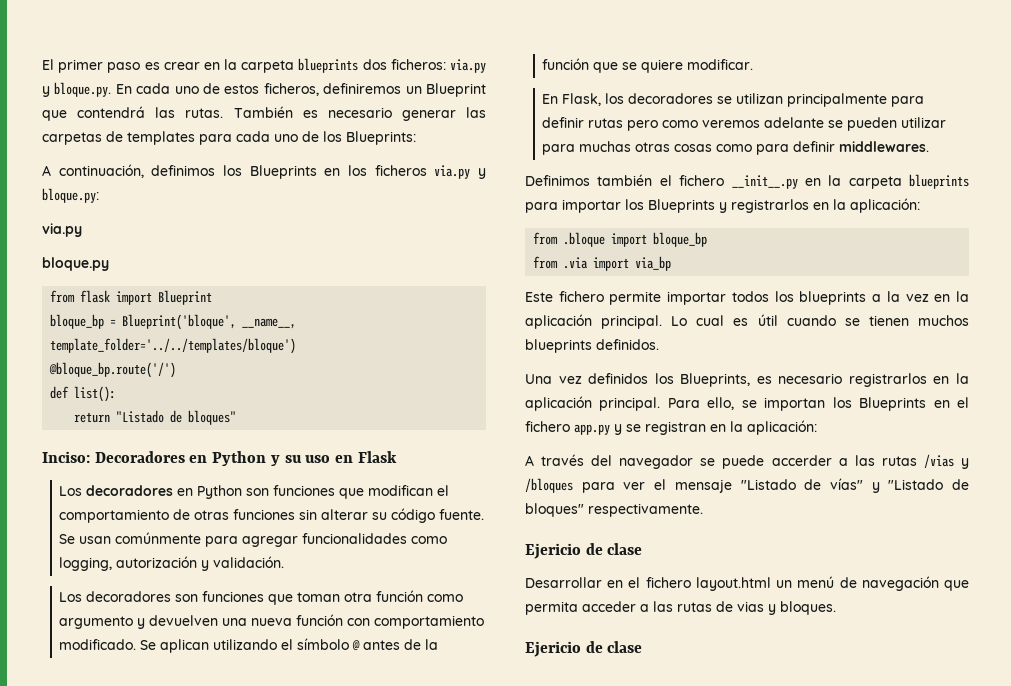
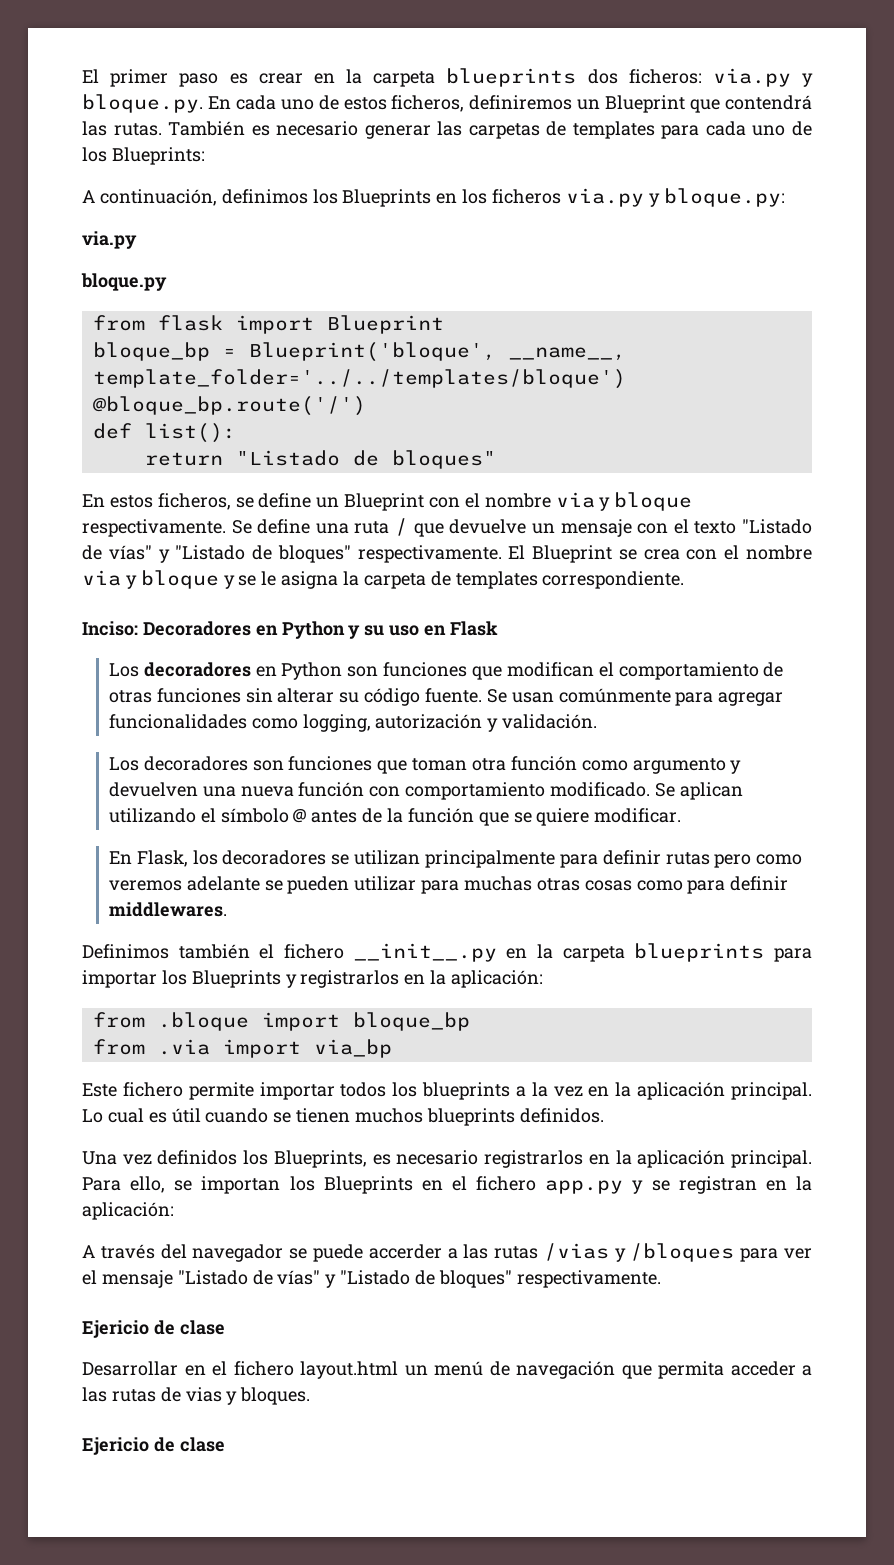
(237, 417) none -> [82,492,693,511] [82,518,813,537] [82,545,812,563] [82,570,685,589] // En estos ficheros, se define un Blueprint con el nombre via y bloque respectivamente. Se define una ruta / que devuelve un mensaje con el texto "Listado de vías" y "Listado de bloques" respectivamente. El Blueprint se crea con el nombre via y bloque y se le asigna la carpeta de templates correspondiente.

